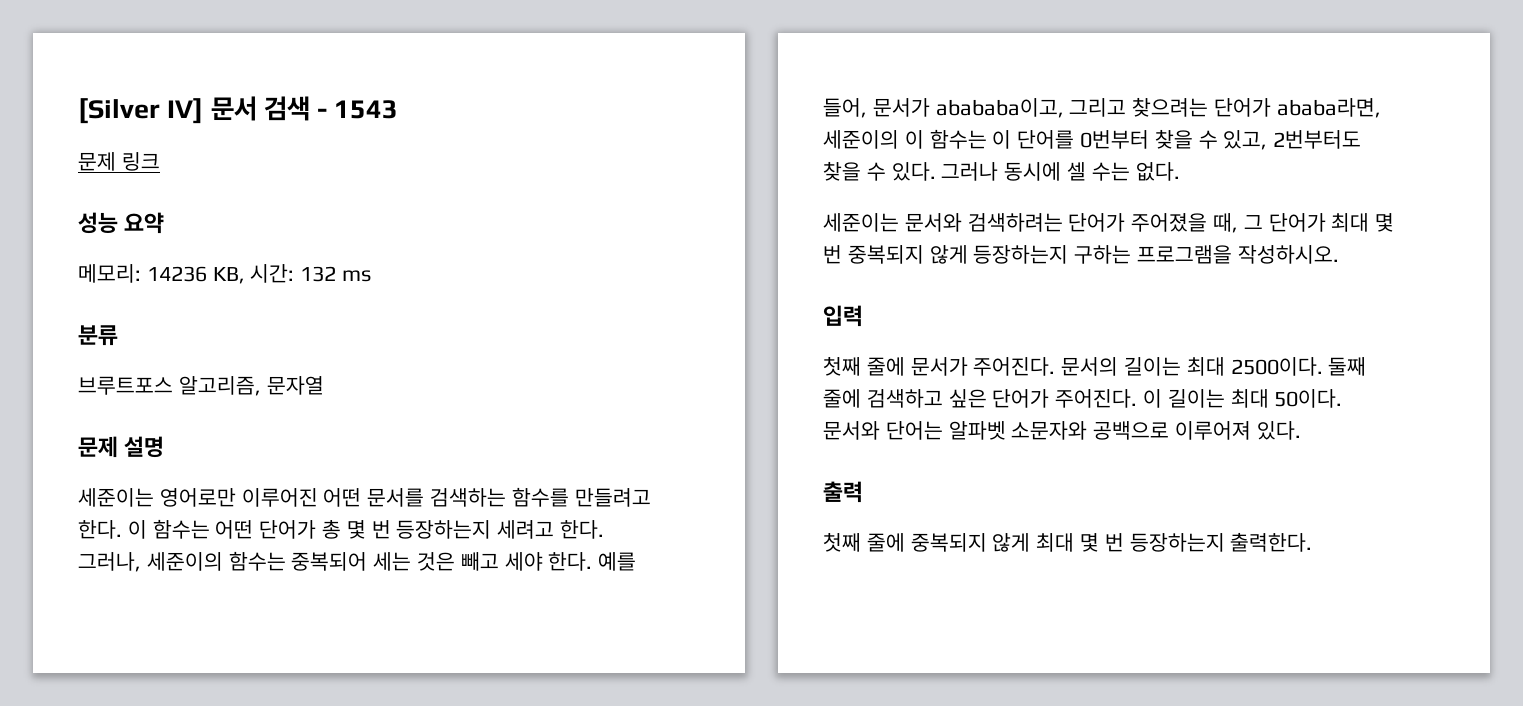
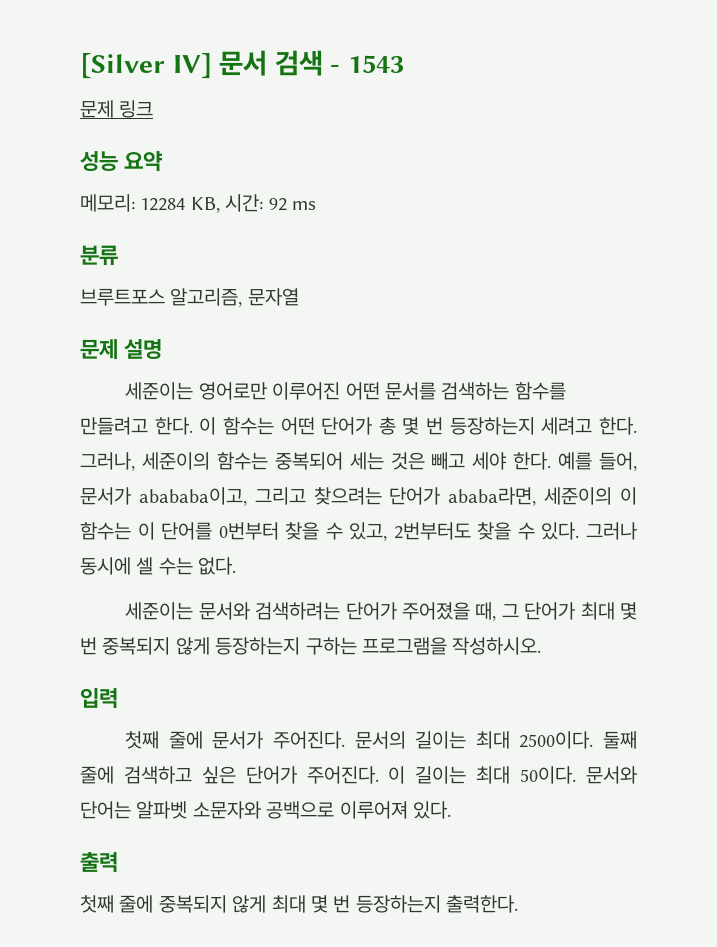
[146,266,207,282] 14236 -> [140,198,186,211] 12284
[300,266,337,282] 132 -> [268,198,287,211] 92

